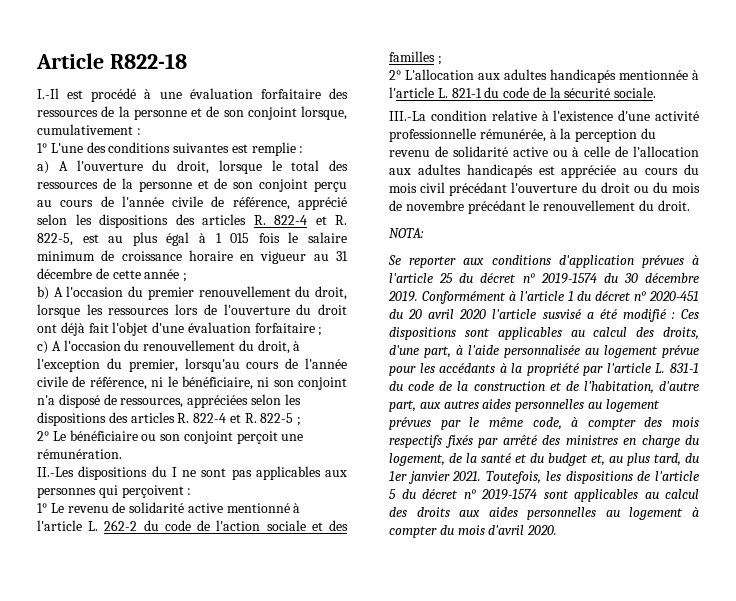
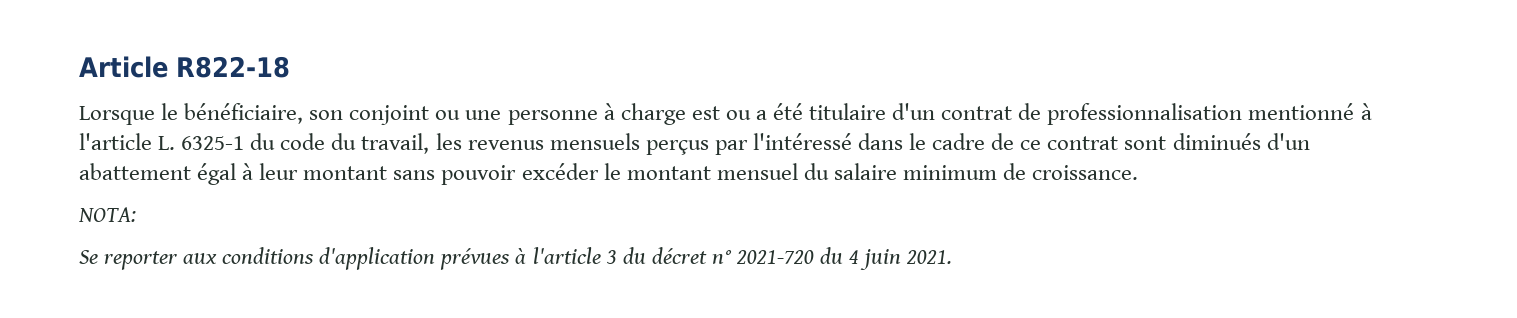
[37,88,348,102] [37,106,347,120] [37,124,141,135] [37,142,304,156] [37,160,348,174] [37,178,347,192] [37,196,347,210] [37,214,347,228] [37,232,347,246] [37,250,348,264] [37,268,188,282] [37,286,347,300] [37,304,347,318] [37,322,323,336] [37,340,301,354] [37,358,347,372] [37,376,347,390] [37,394,301,408] [37,412,302,426] [37,430,304,444] [37,449,122,459] [37,466,347,480] [37,485,192,498] [37,502,223,513] I.-Il est procédé à une évaluation forfaitaire des ressources de la personne et de son conjoint lorsque, cumulativement : // 1° L'une des conditions suivantes est remplie : // a) A l'ouverture du droit, lorsque le total des ressources de la personne et de son conjoint perçu au cours de l'année civile de référence, apprécié selon les dispositions des articles R. 822-4 et R. 822-5, est au plus égal à 1 015 fois le salaire minimum de croissance horaire en vigueur au 31 décembre de cette année ; // b) A l'occasion du premier renouvellement du droit, lorsque les ressources lors de l'ouverture du droit ont déjà fait l'objet d'une évaluation forfaitaire ; // c) A l'occasion du renouvellement du droit, à l'exception du premier, lorsqu'au cours de l'année civile de référence, ni le bénéficiaire, ni son conjoint n'a disposé de ressources, appréciées selon les dispositions des articles R. 822-4 et R. 822-5 ; // 2° Le bénéficiaire ou son conjoint perçoit une rémunération. // II.-Les dispositions du I ne sont pas applicables aux personnes qui perçoivent : // 1° Le revenu de solidarité active -> [79,103,1243,125] Lorsque le bénéficiaire, son conjoint ou une personne à charge est ou a été titulaire d'un contrat de professionnalisation
[104,520,349,531] [389,51,442,65] [389,69,699,83] [389,87,657,98] [389,110,699,121] [389,128,656,142] [389,146,699,157] [389,164,699,178] [389,182,700,196] [389,200,690,214] 262-2 du code de l'action sociale et des familles ; // 2° L'allocation aux adultes handicapés mentionnée à l'article L. 821-1 du code de la sécurité sociale. // III.-La condition relative à l'existence d'une activité professionnelle rémunérée, à la perception du revenu de solidarité active ou à celle de l'allocation aux adultes handicapés est appréciée au cours du mois civil précédant l'ouverture du droit ou du mois de novembre précédant le renouvellement du droit. -> [181,133,1310,155] [79,163,1139,185] 6325-1 du code du travail, les revenus mensuels perçus par l'intéressé dans le cadre de ce contrat sont diminués d'un abattement égal à leur montant sans pouvoir excéder le montant mensuel du salaire minimum de croissance.
[439,273,699,284] [388,291,699,304] [389,309,699,322] [389,327,699,340] [389,345,699,358] [389,363,699,376] [389,381,699,394] [389,399,660,412] [389,417,699,430] [389,435,699,448] [389,453,699,466] [389,471,699,484] [389,489,699,502] [389,507,699,520] [389,525,558,538] 25 du décret n° 2019-1574 du 30 décembre 2019. Conformément à l'article 1 du décret n° 2020-451 du 20 avril 2020 l'article susvisé a été modifié : Ces dispositions sont applicables au calcul des droits, d'une part, à l'aide personnalisée au logement prévue pour les accédants à la propriété par l'article L. 831-1 du code de la construction et de l'habitation, d'autre part, aux autres aides personnelles au logement prévues par le même code, à compter des mois respectifs fixés par arrêté des ministres en charge du logement, de la santé et du budget et, au plus tard, du 1er janvier 2021. Toutefois, les dispositions de l'article 5 du décret n° 2019-1574 sont applicables au calcul des droits aux aides personnelles au logement à compter du mois d'avril 2020. -> [605,247,953,270] 3 du décret n° 2021-720 du 4 juin 2021.

